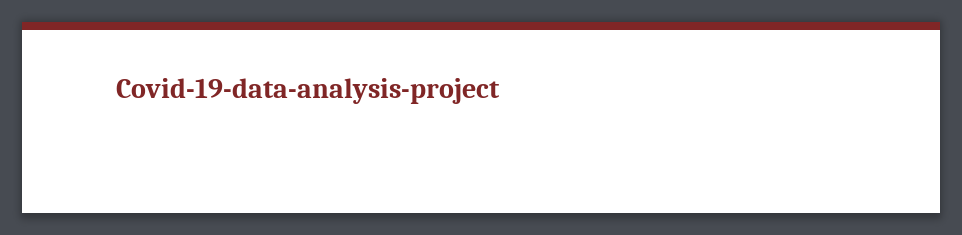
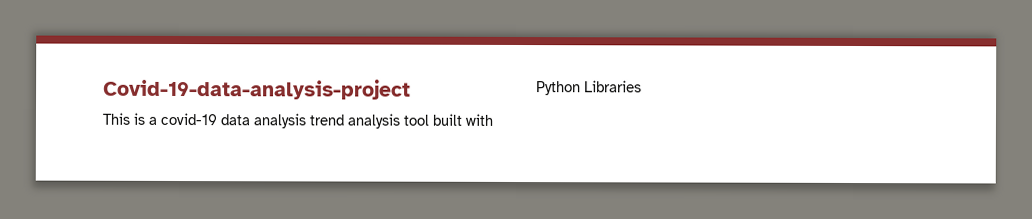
(500, 91) none -> [102,112,493,129] [536,80,642,96] // This is a covid-19 data analysis trend analysis tool built with Python Libraries

